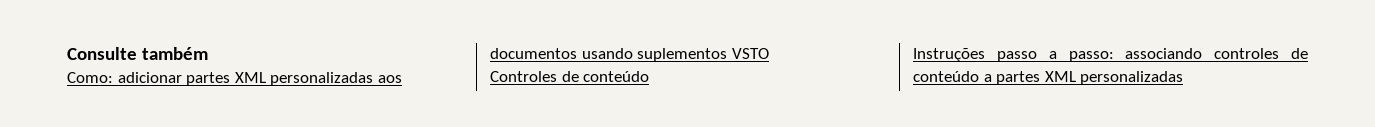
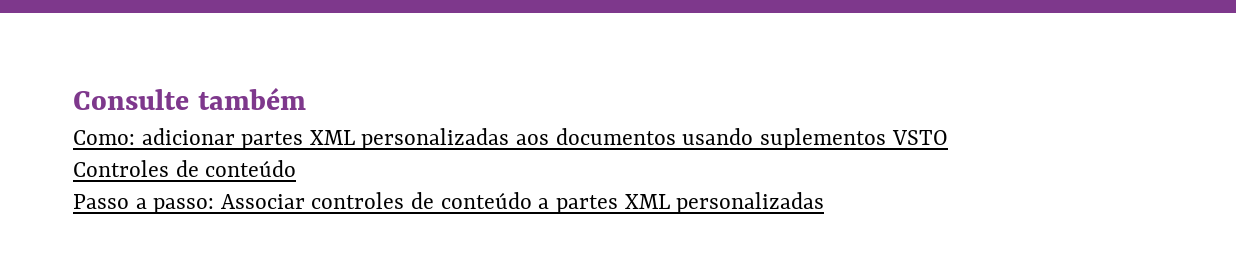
[913,48,1037,62] Instruções passo -> [73,194,129,209] Passo
[1125,48,1203,59] associando -> [220,194,305,209] Associar

